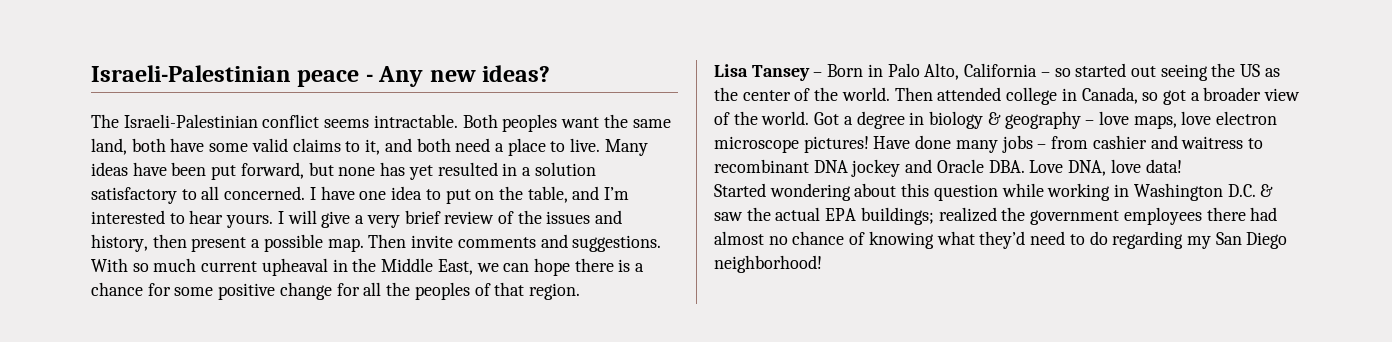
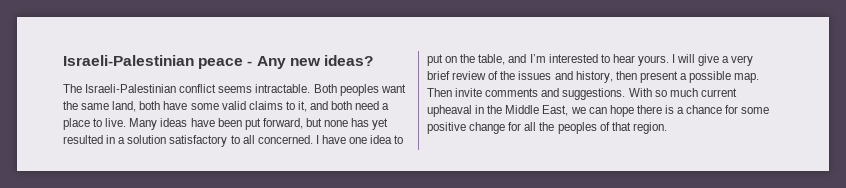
[714,63,1280,81] [714,87,1301,105] [714,111,1278,129] [714,135,1263,153] [714,159,1182,177] [714,183,1274,201] [714,207,1278,225] [714,231,1288,249] [714,255,822,273] // Lisa Tansey – Born in Palo Alto, California – so started out seeing the US as the center of the world. Then attended college in Canada, so got a broader view of the world. Got a degree in biology & geography – love maps, love electron microscope pictures! Have done many jobs – from cashier and waitress to recombinant DNA jockey and Oracle DBA. Love DNA, love data! // Started wondering about this question while working in Washington D.C. & saw the actual EPA buildings; realized the government employees there had almost no chance of knowing what they’d need to do regarding my San Diego neighborhood! -> (667, 128) none

